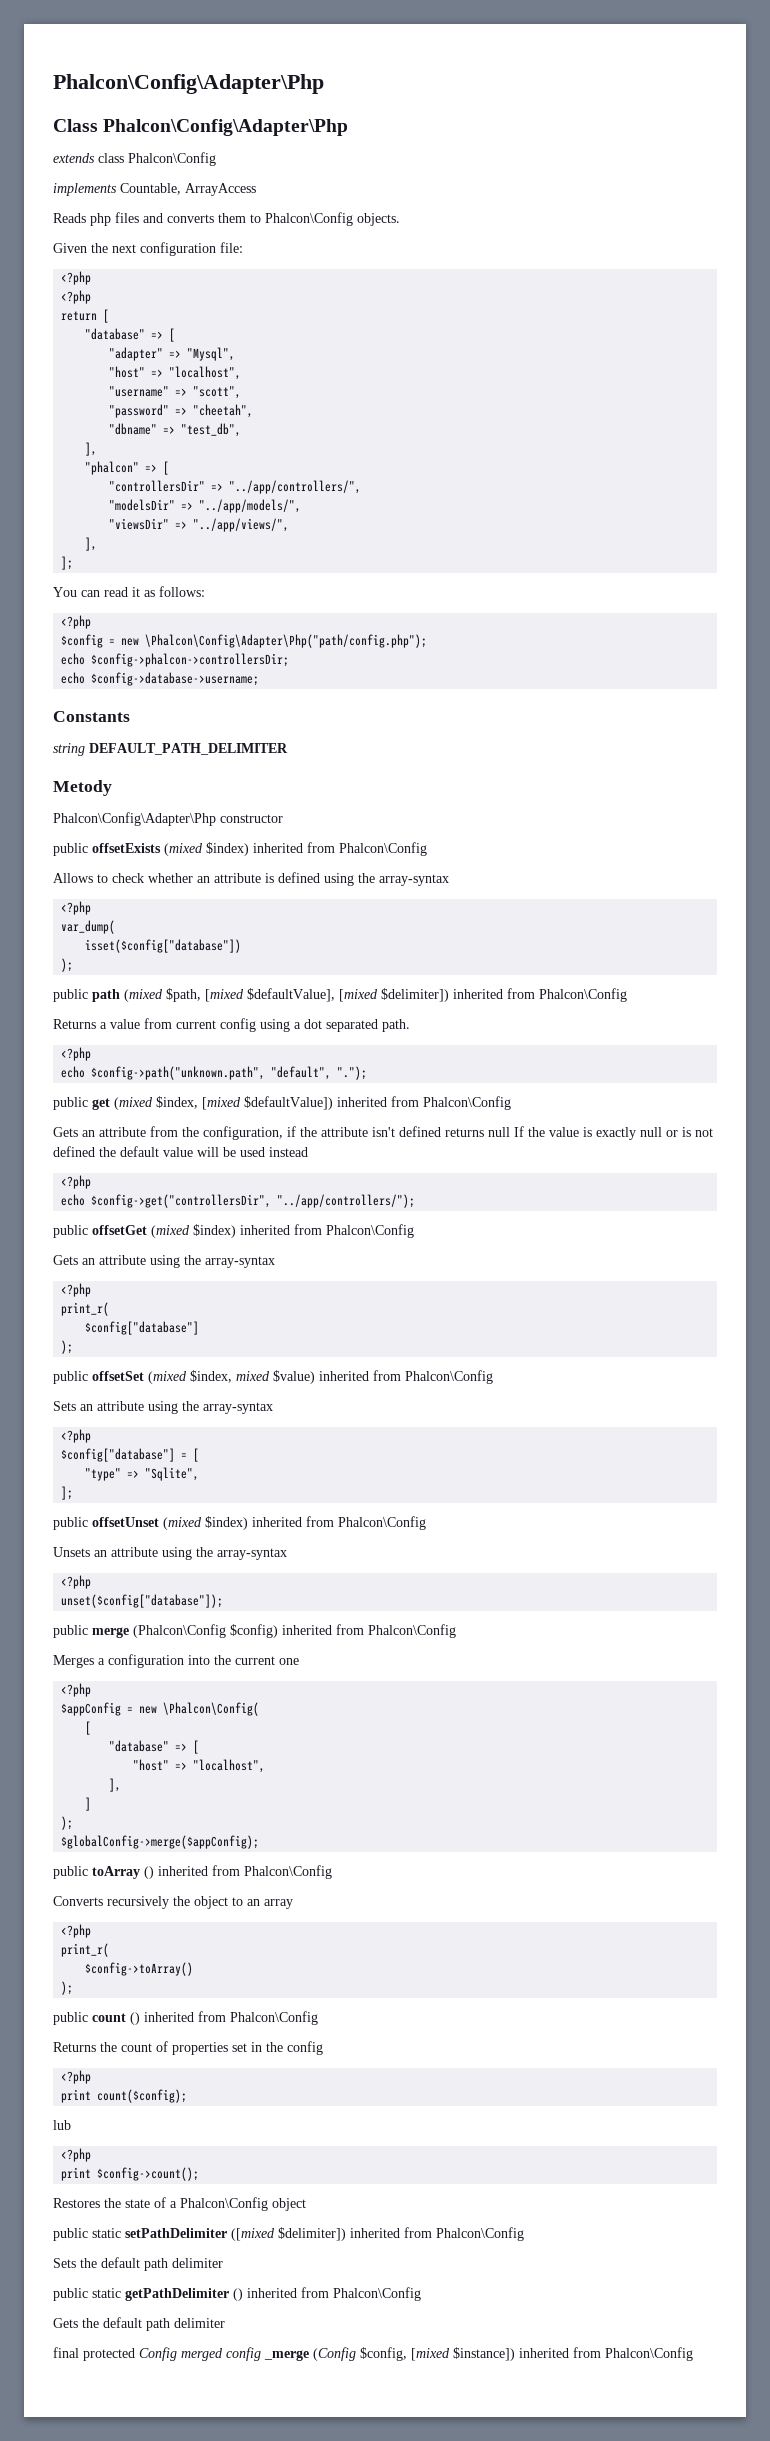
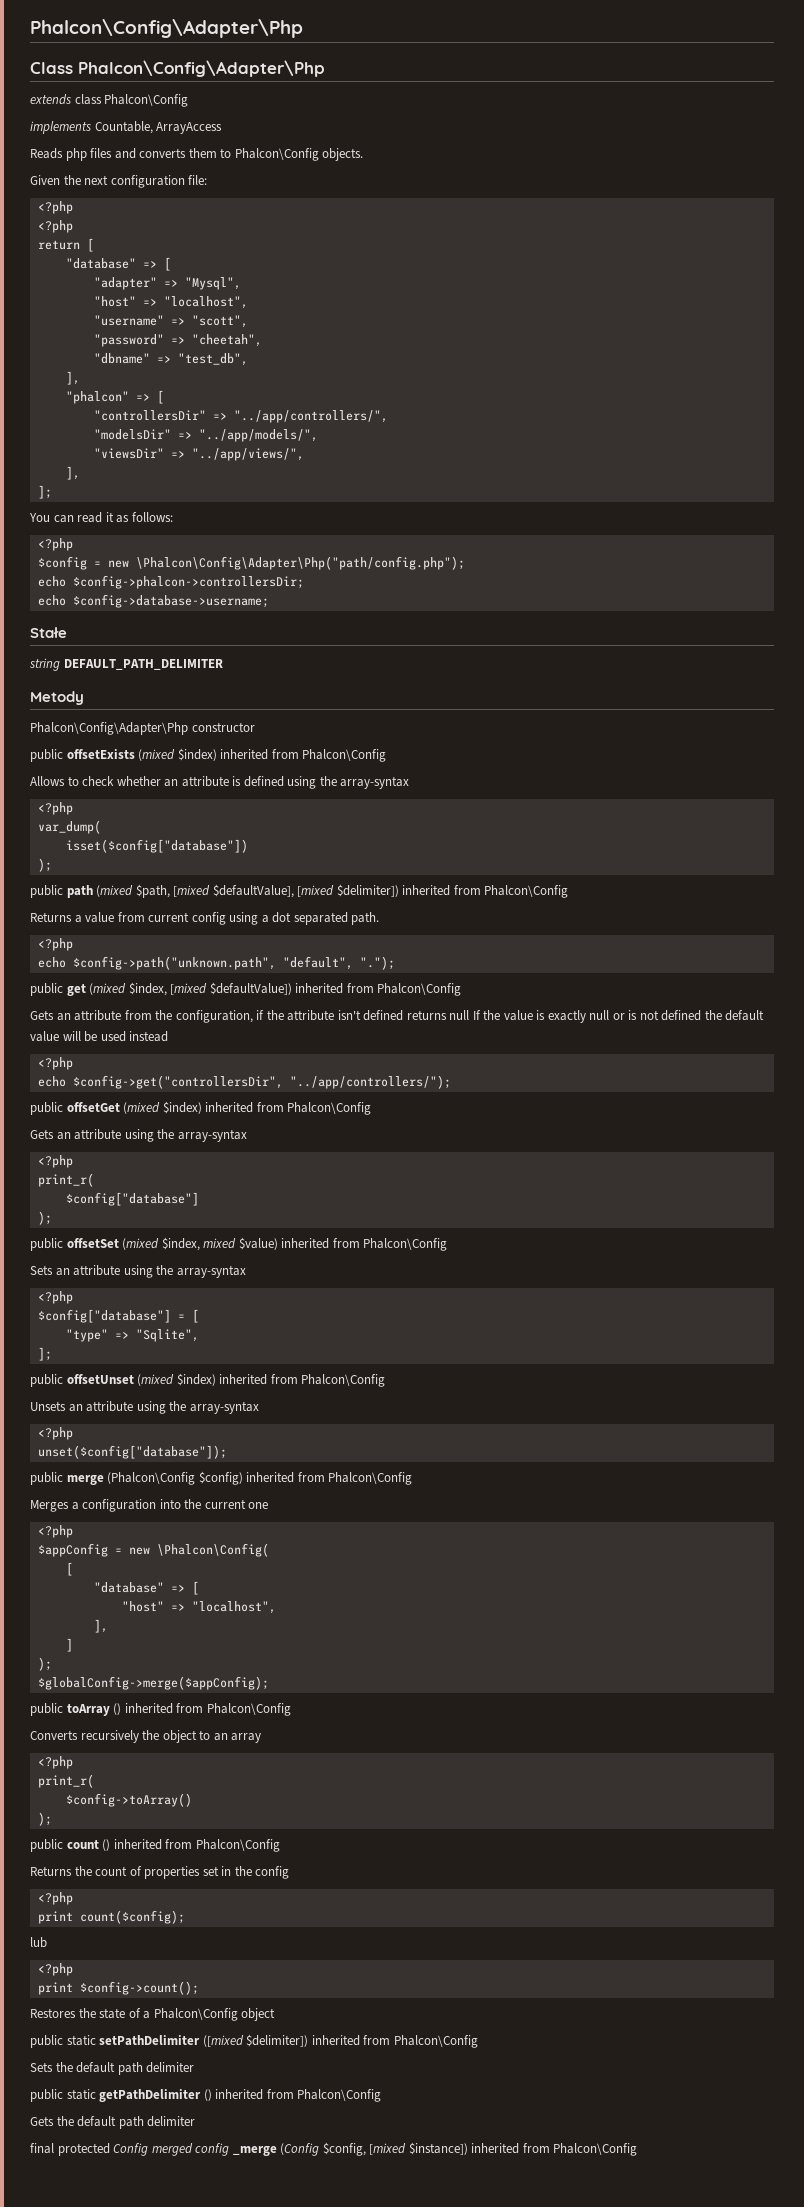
[53,711,130,722] Constants -> [30,627,67,638] Stałe

